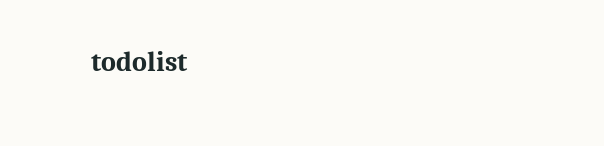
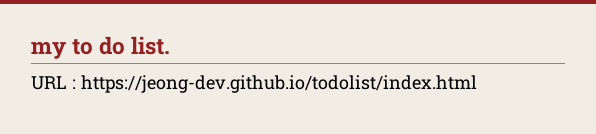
[91,51,188,71] todolist -> [31,36,171,59] [31,75,477,93] my to do list. // URL : https://jeong-dev.github.io/todolist/index.html

